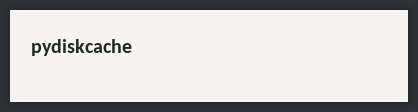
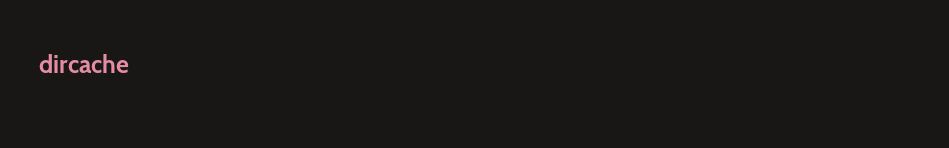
[31,39,132,56] pydiskcache -> [39,54,129,73] dircache

